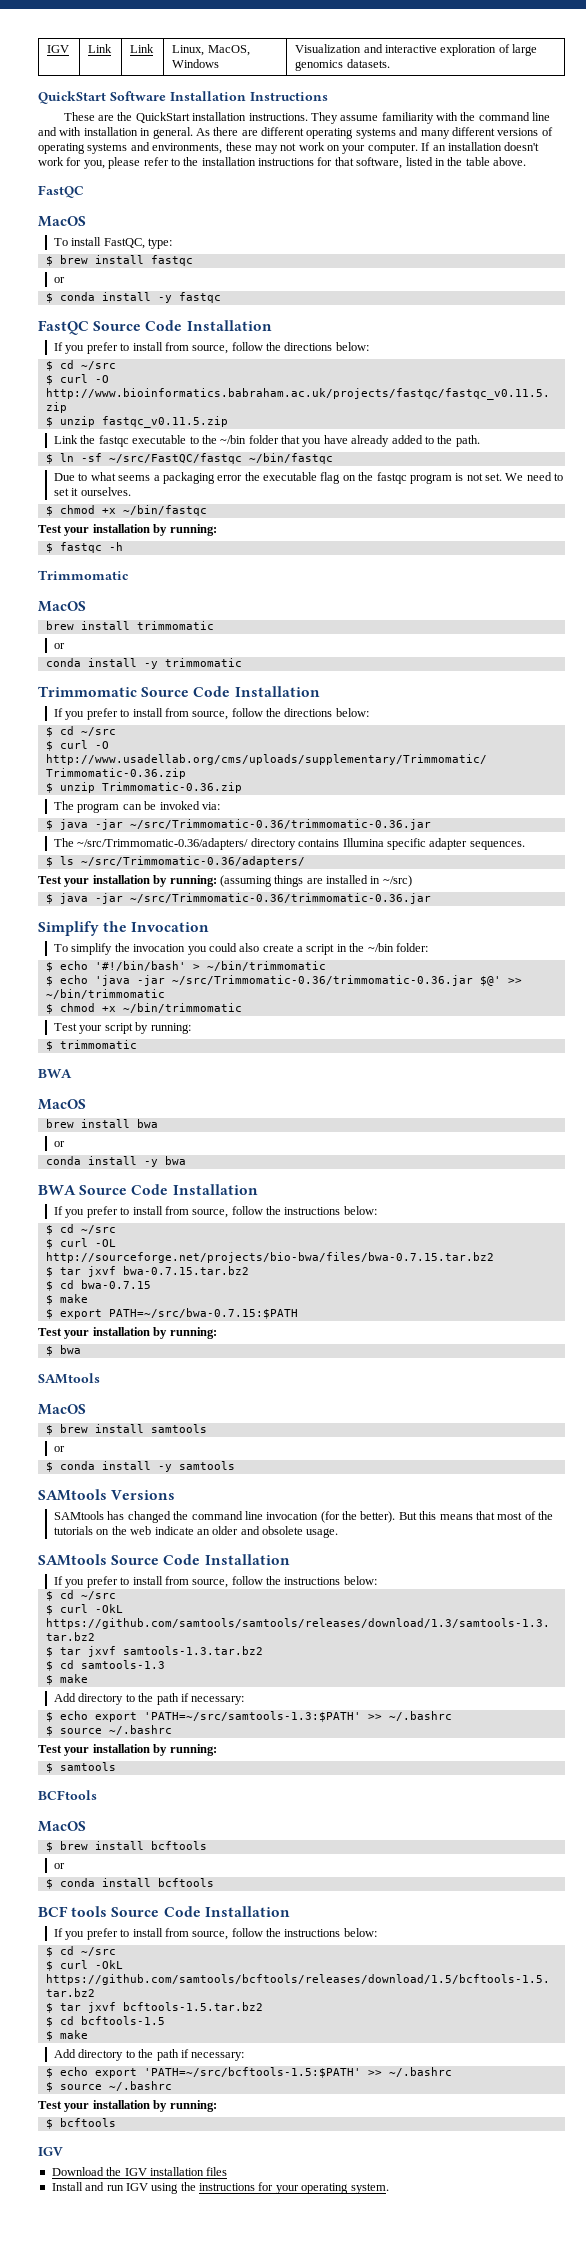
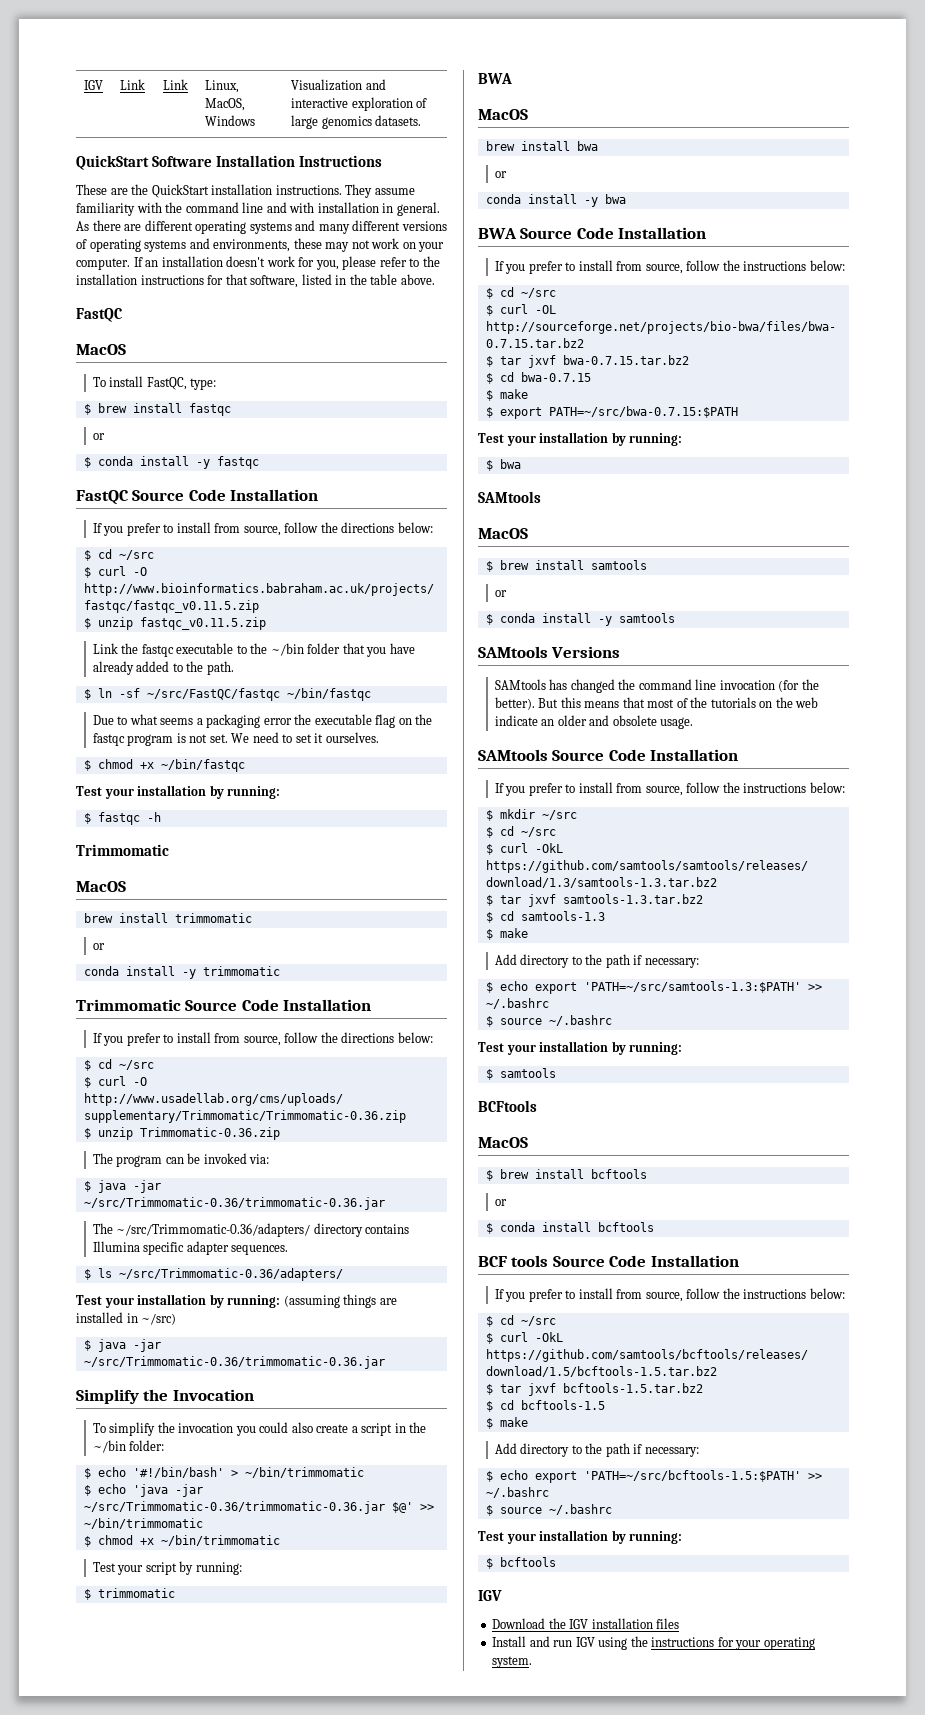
(377, 1580) none -> [485,809,577,821] // $ mkdir ~/src

